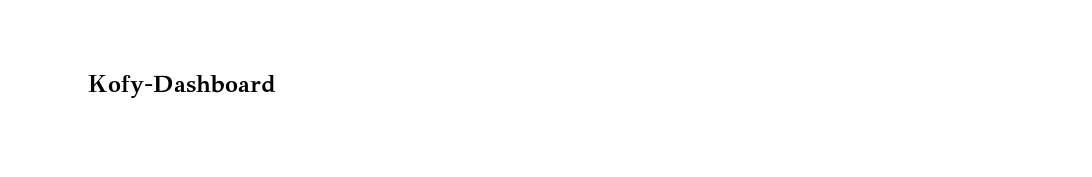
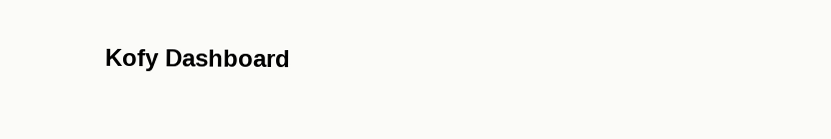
[88,75,276,99] Kofy-Dashboard -> [104,48,291,72] Kofy Dashboard

